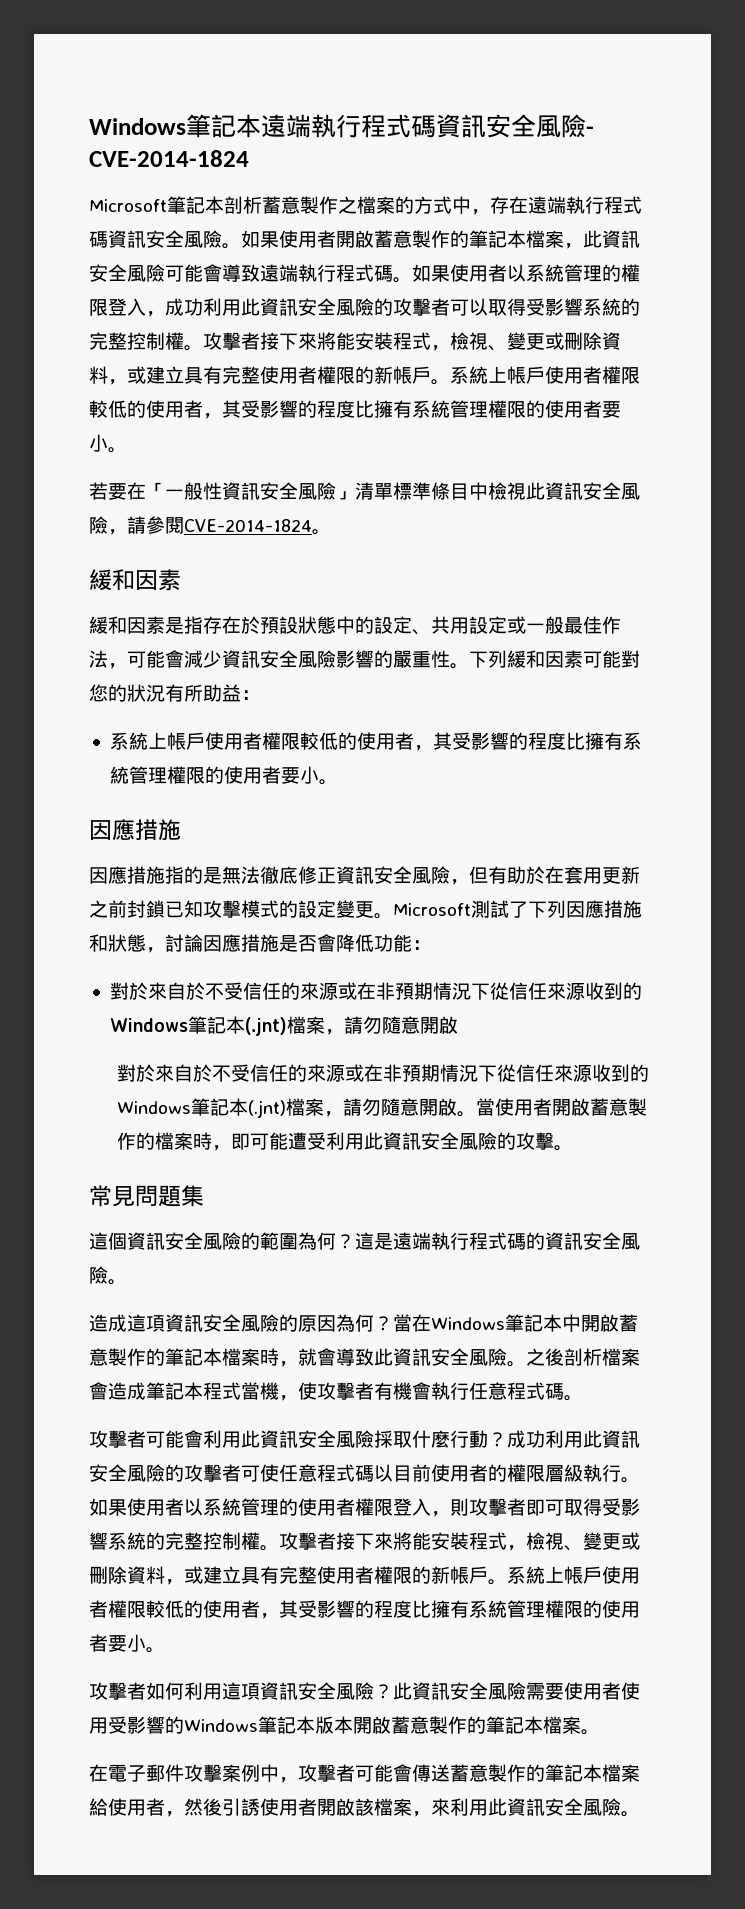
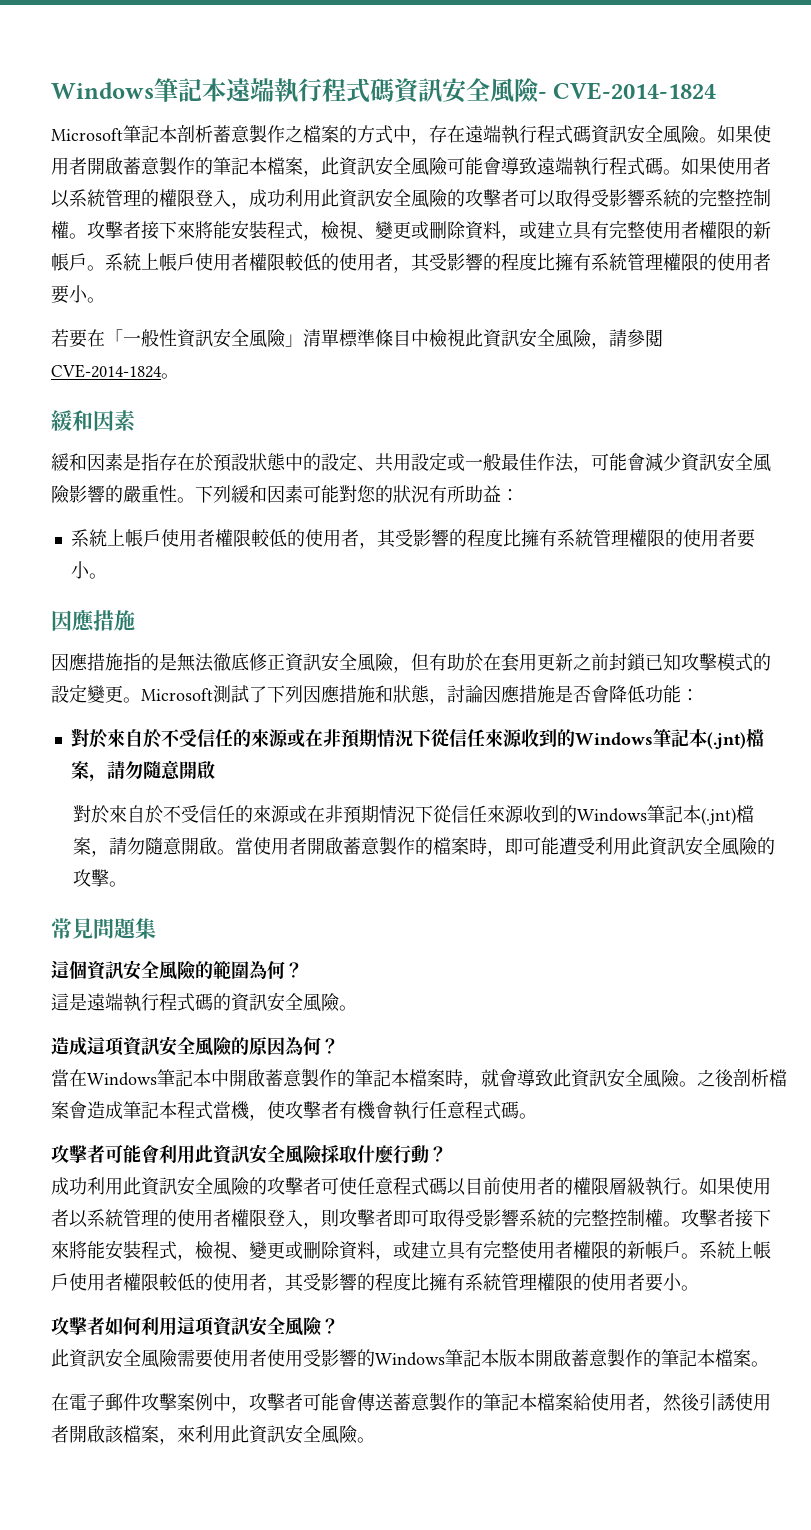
(355, 1241) none -> (303, 970) //
(393, 1323) none -> (339, 1046) //
(507, 1439) none -> (447, 1154) //
(393, 1691) none -> (339, 1326) //

